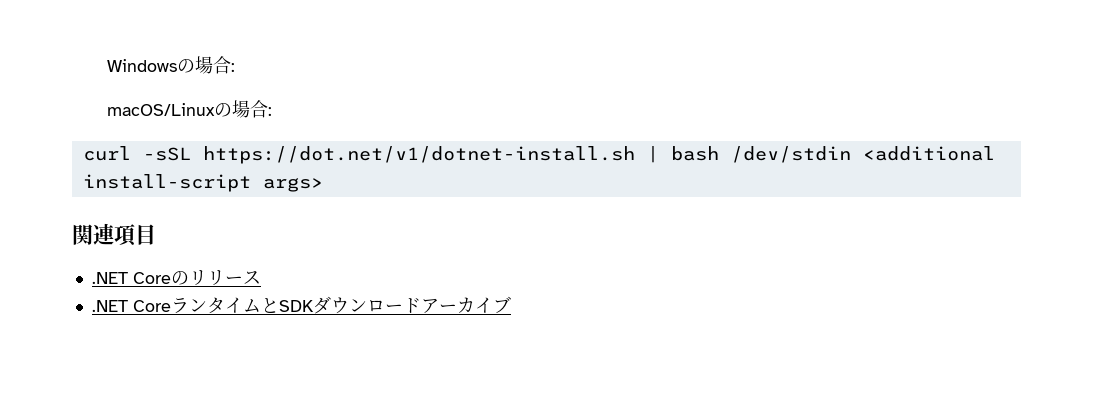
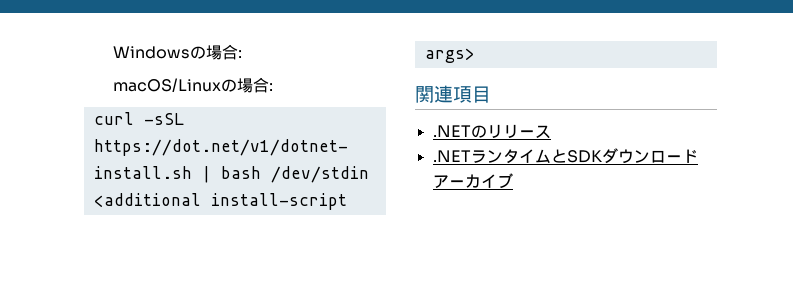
[132,272,171,284] Core -> (471, 131) none
[132,300,171,312] Core -> (471, 156) none

